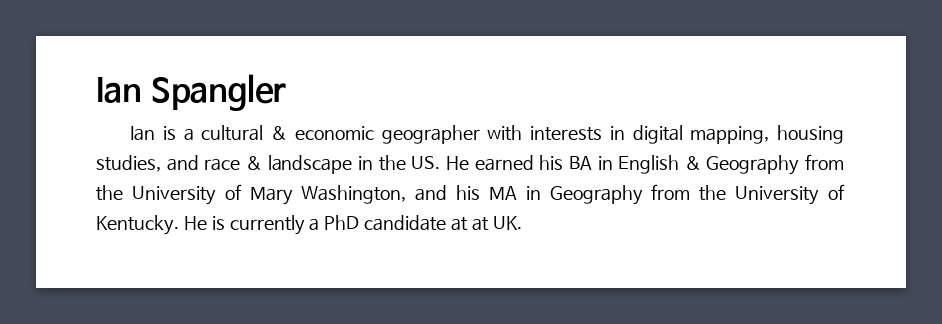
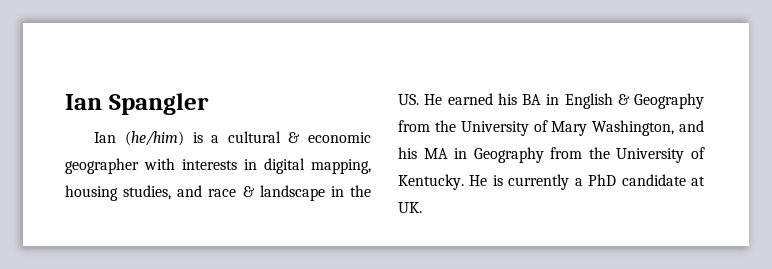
(156, 133) none -> [124,131,184,146] (he/him)
[471,217,489,231] at -> (705, 181) none

